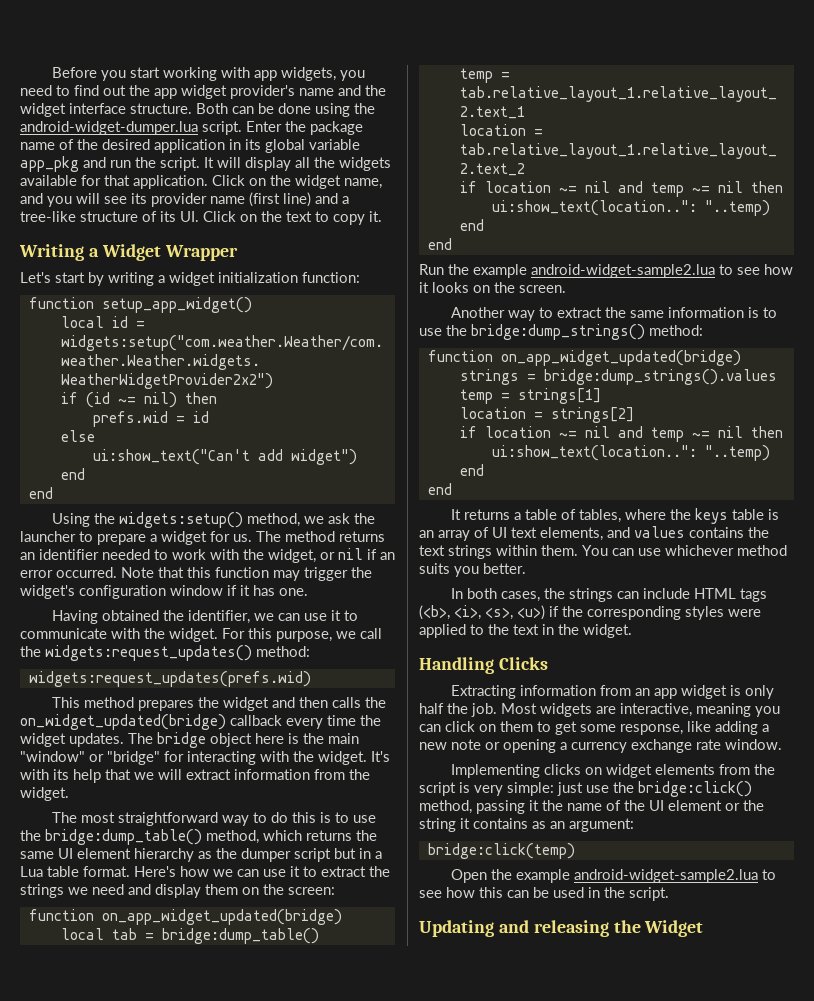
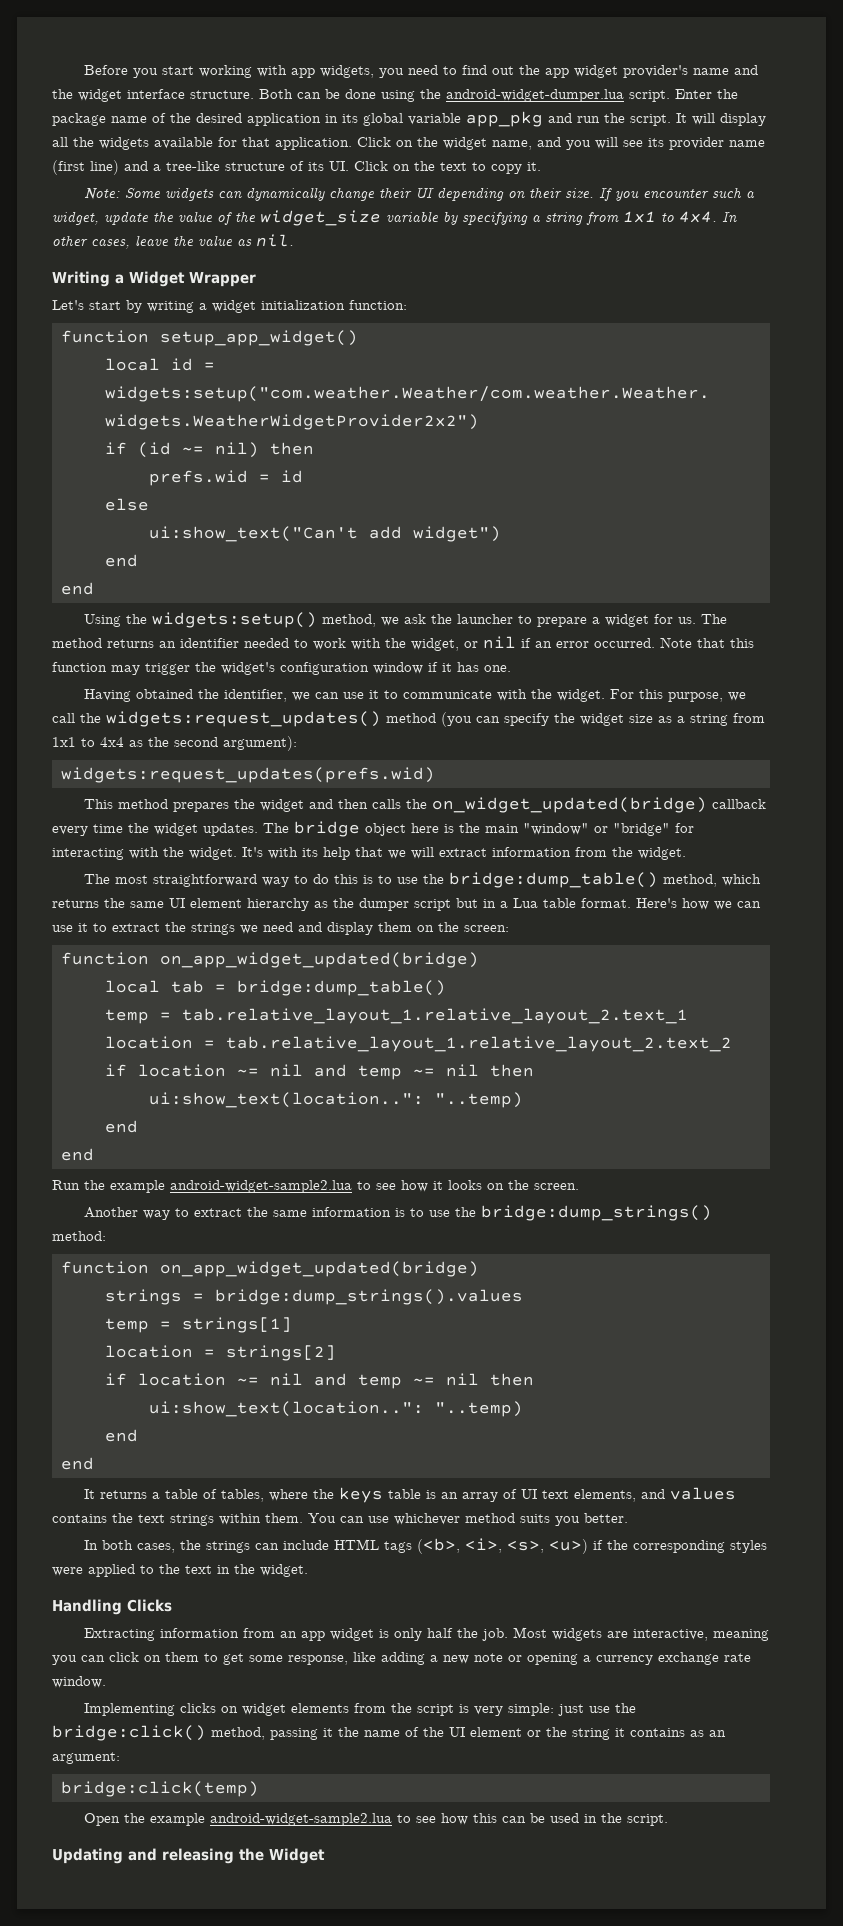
(382, 216) none -> [83,187,755,201] [52,210,737,226] [52,234,294,249] // Note: Some widgets can dynamically change their UI depending on their size. If you encounter such a widget, update the value of the widget_size variable by specifying a string from 1x1 to 4x4. In other cases, leave the value as nil.
[256,646,310,657] method: -> [386,712,765,727] [52,736,297,751] method (you can specify the widget size as a string from 1x1 to 4x4 as the second argument):

